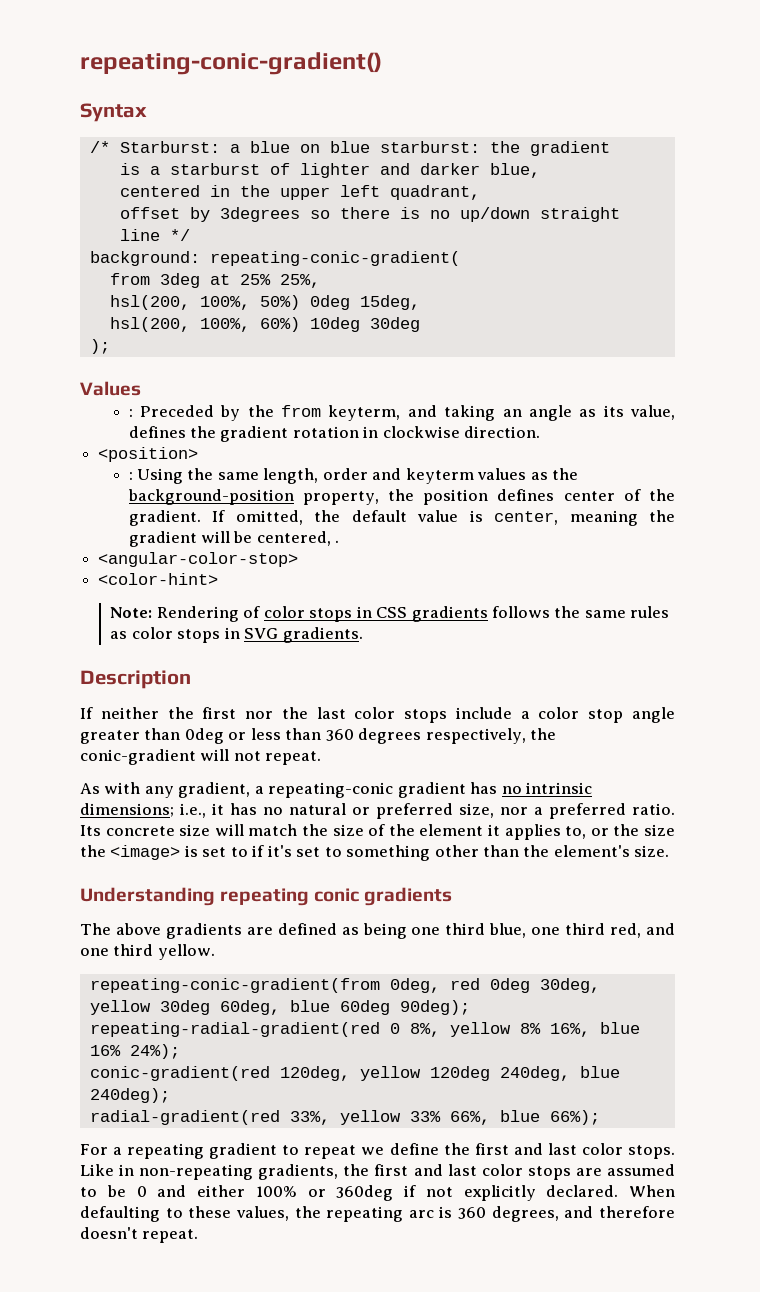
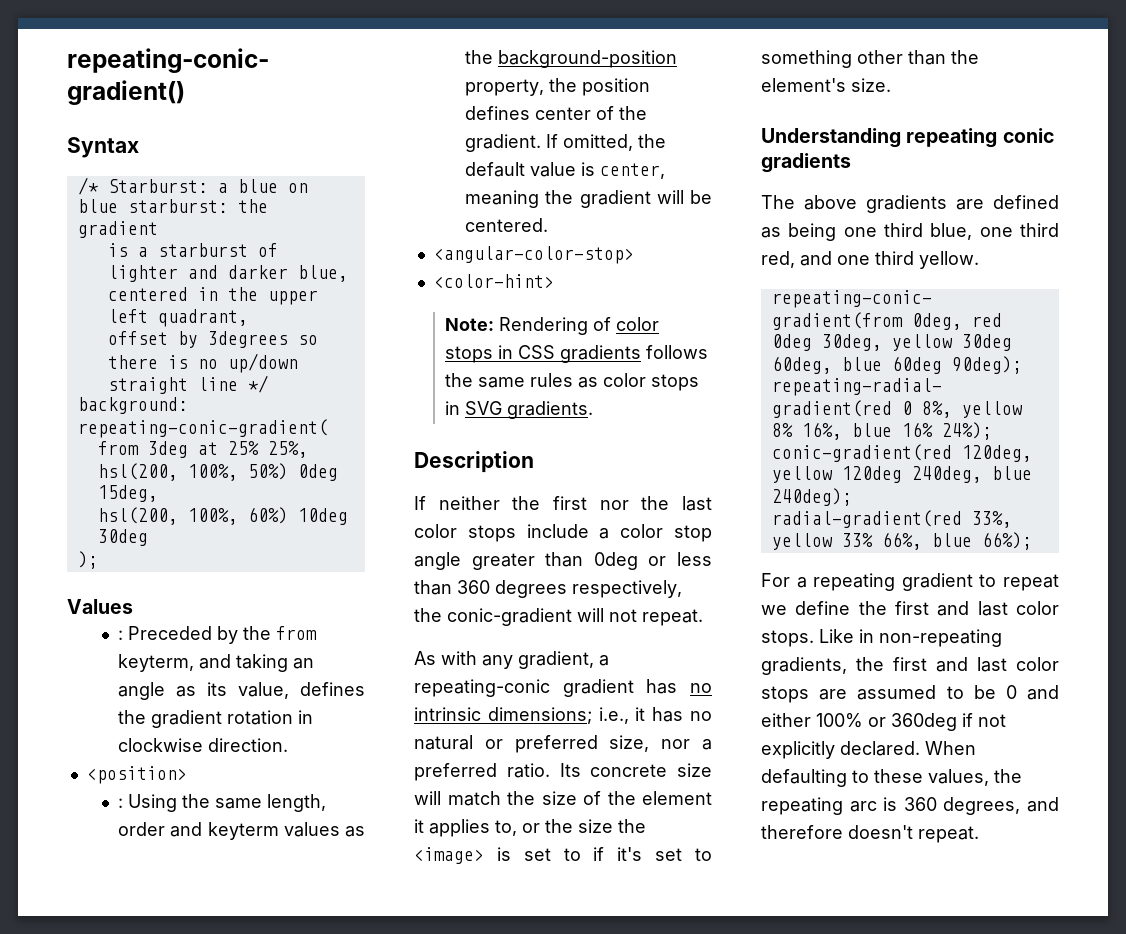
[256,531,340,546] centered, . -> [465,218,549,232] centered.

